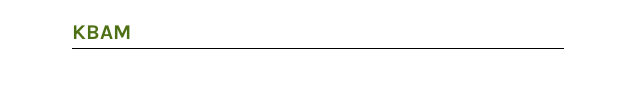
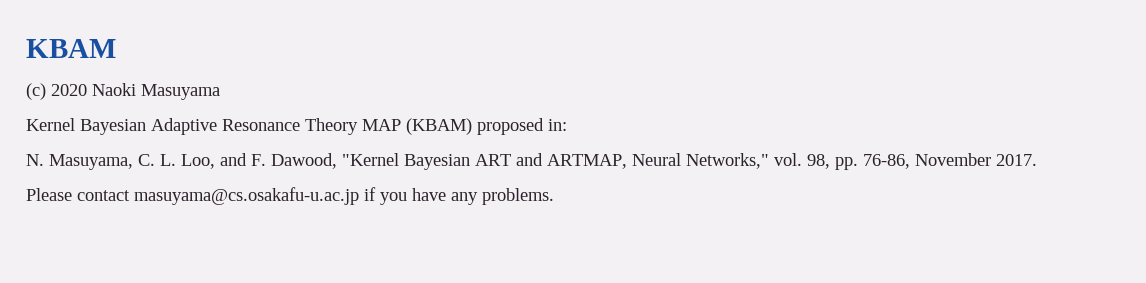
(131, 32) none -> [26,83,220,100] [26,118,567,135] [26,153,1037,170] [26,187,554,205] // (c) 2020 Naoki Masuyama // Kernel Bayesian Adaptive Resonance Theory MAP (KBAM) proposed in: // N. Masuyama, C. L. Loo, and F. Dawood, "Kernel Bayesian ART and ARTMAP, Neural Networks," vol. 98, pp. 76-86, November 2017. // Please contact masuyama@cs.osakafu-u.ac.jp if you have any problems.

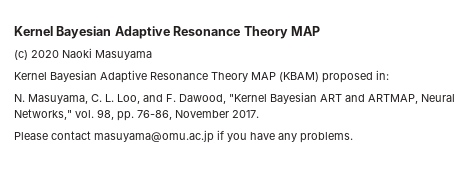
[26,39,116,58] KBAM -> [14,26,320,39] Kernel Bayesian Adaptive Resonance Theory MAP
[134,187,359,205] masuyama@cs.osakafu-u.ac.jp -> [94,130,214,143] masuyama@omu.ac.jp

